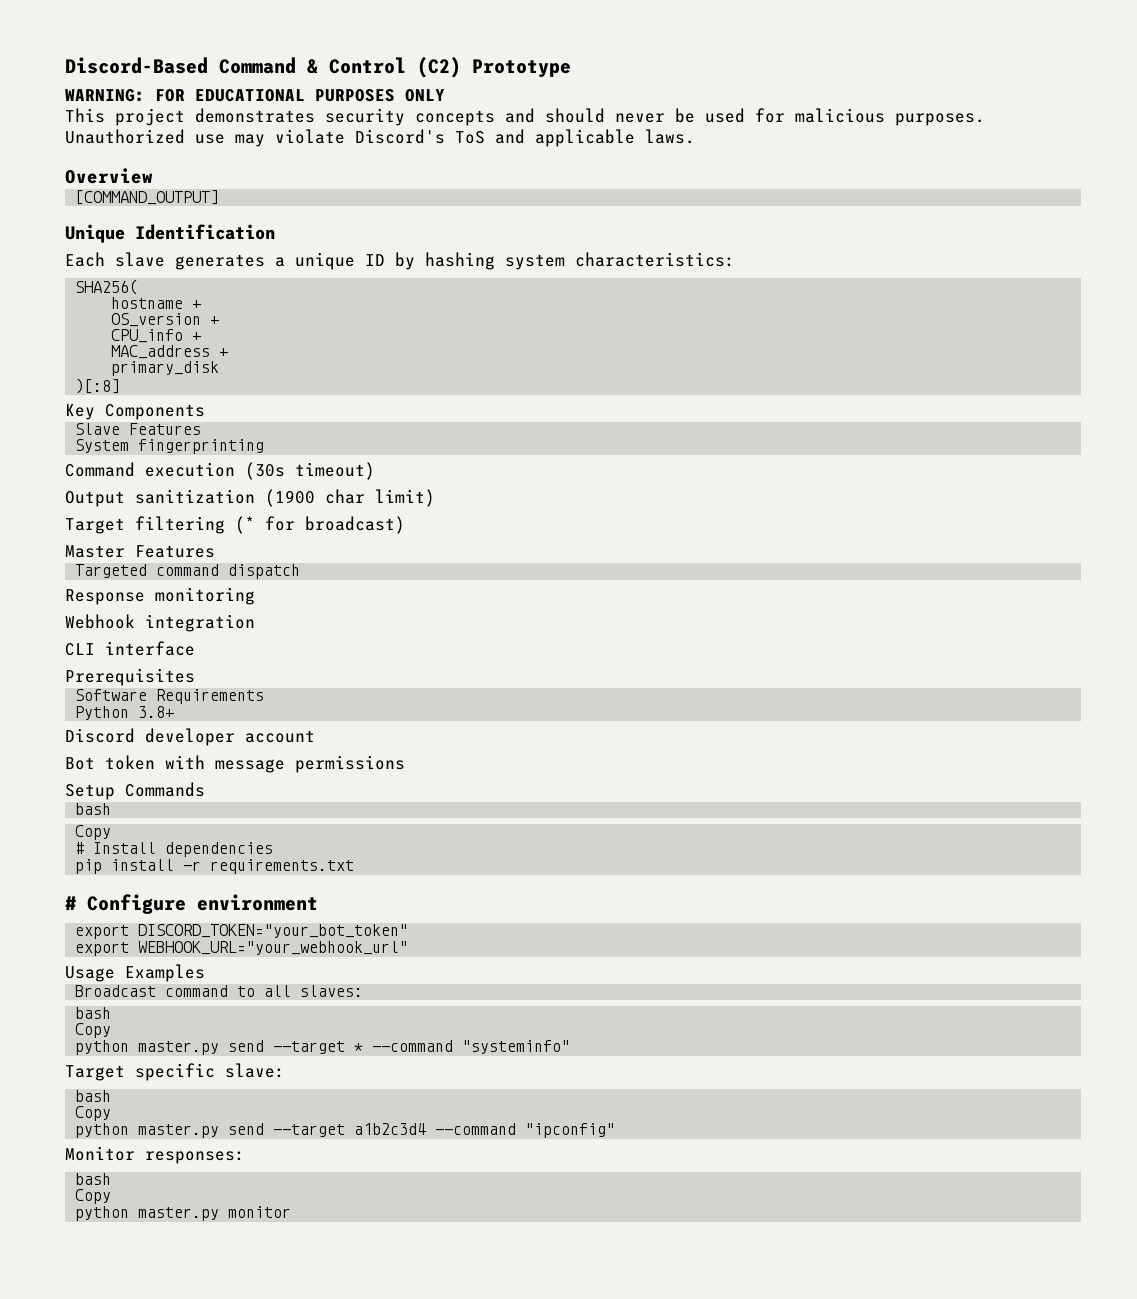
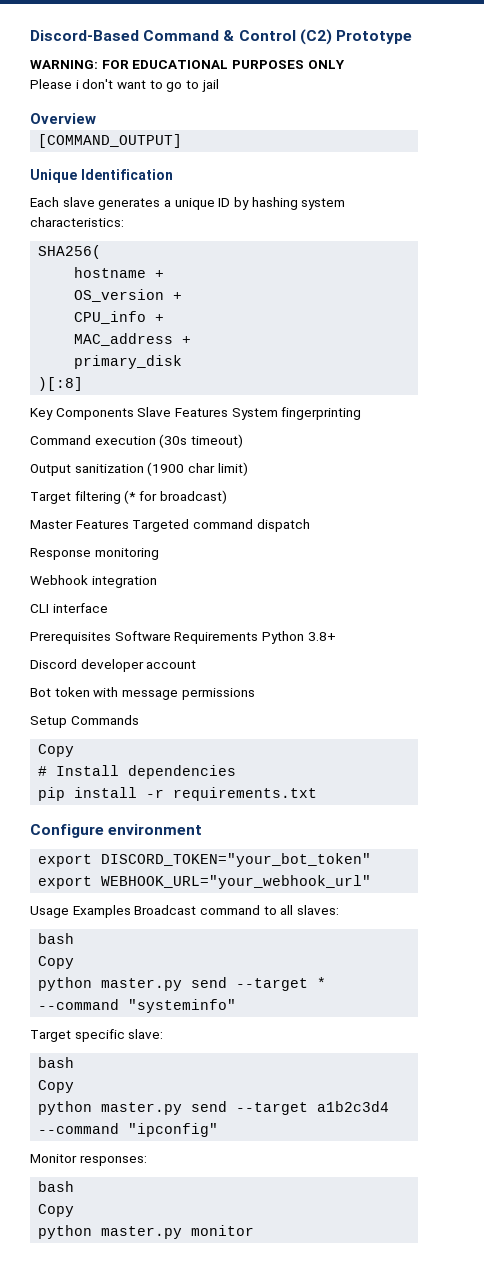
[65,108,985,126] [65,129,695,147] This project demonstrates security concepts and should never be used for malicious purposes. Unauthorized use may violate Discord's ToS and applicable laws. -> [30,79,219,92] Please i don't want to go to jail
(205, 412) // -> (134, 414) none
(202, 429) // -> (228, 412) none
(215, 551) // -> (129, 524) none
(195, 677) // -> (111, 638) none
(265, 696) // -> (259, 638) none
[75,803,112,815] // bash -> (139, 720) none
[65,896,76,910] # -> (318, 794) none
(205, 973) // -> (131, 911) none

